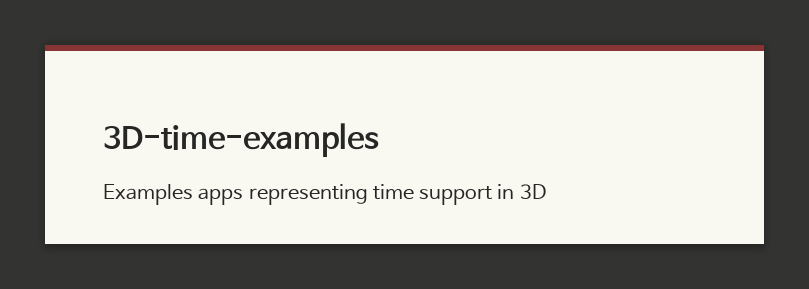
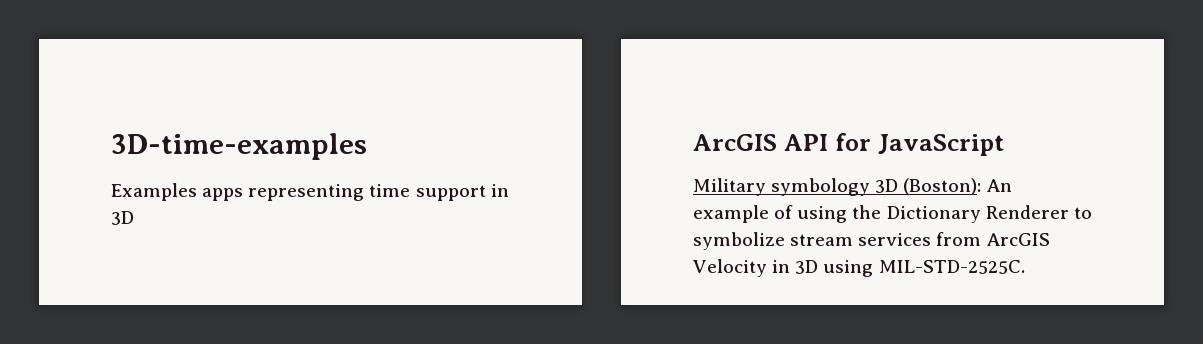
(546, 191) none -> [693,133,1004,156] [693,178,1012,196] [693,205,1092,223] [693,232,1050,250] [693,259,1025,277] // ArcGIS API for JavaScript // Military symbology 3D (Boston): An example of using the Dictionary Renderer to symbolize stream services from ArcGIS Velocity in 3D using MIL-STD-2525C.

